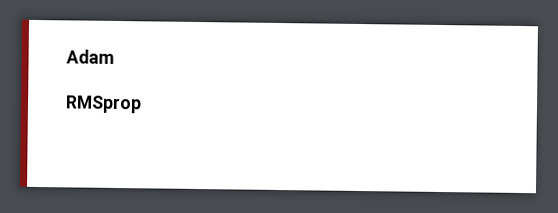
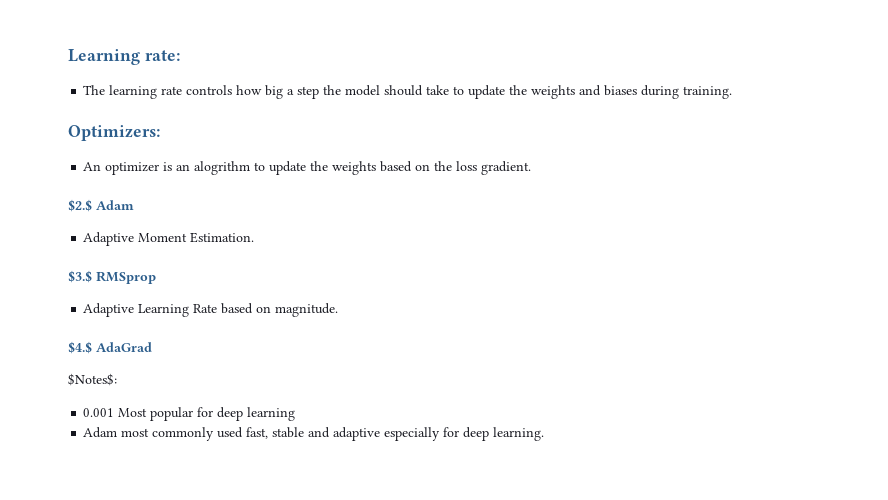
[66,49,114,64] [65,95,142,114] Adam // RMSprop -> [68,49,180,65] [83,85,733,99] [68,125,160,141] [83,161,532,175] [68,199,134,212] [83,232,255,246] [68,270,156,284] [83,303,339,317] [68,341,152,354] [68,373,117,386] [83,407,296,421] [83,427,545,441] Learning rate: // The learning rate controls how big a step the model should take to update the weights and biases during training. // Optimizers: // An optimizer is an alogrithm to update the weights based on the loss gradient. // $2.$ Adam // Adaptive Moment Estimation. // $3.$ RMSprop // Adaptive Learning Rate based on magnitude. // $4.$ AdaGrad // $Notes$: // 0.001 Most popular for deep learning // Adam most commonly used fast, stable and adaptive especially for deep learning.

